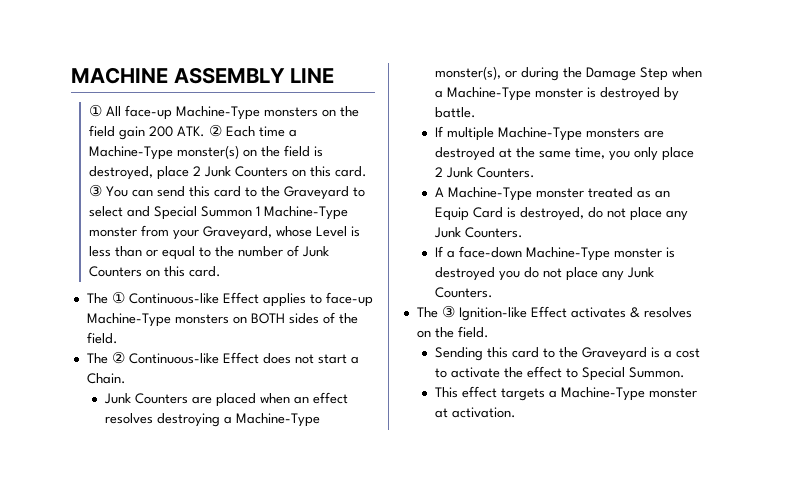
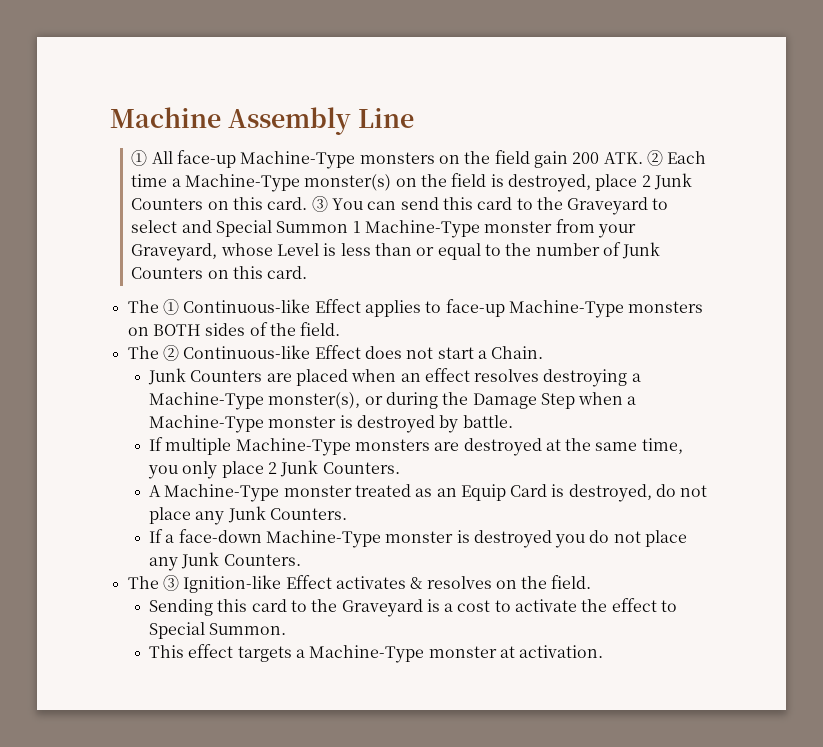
[71,67,335,84] MACHINE ASSEMBLY LINE -> [110,107,414,135] Machine Assembly Line

